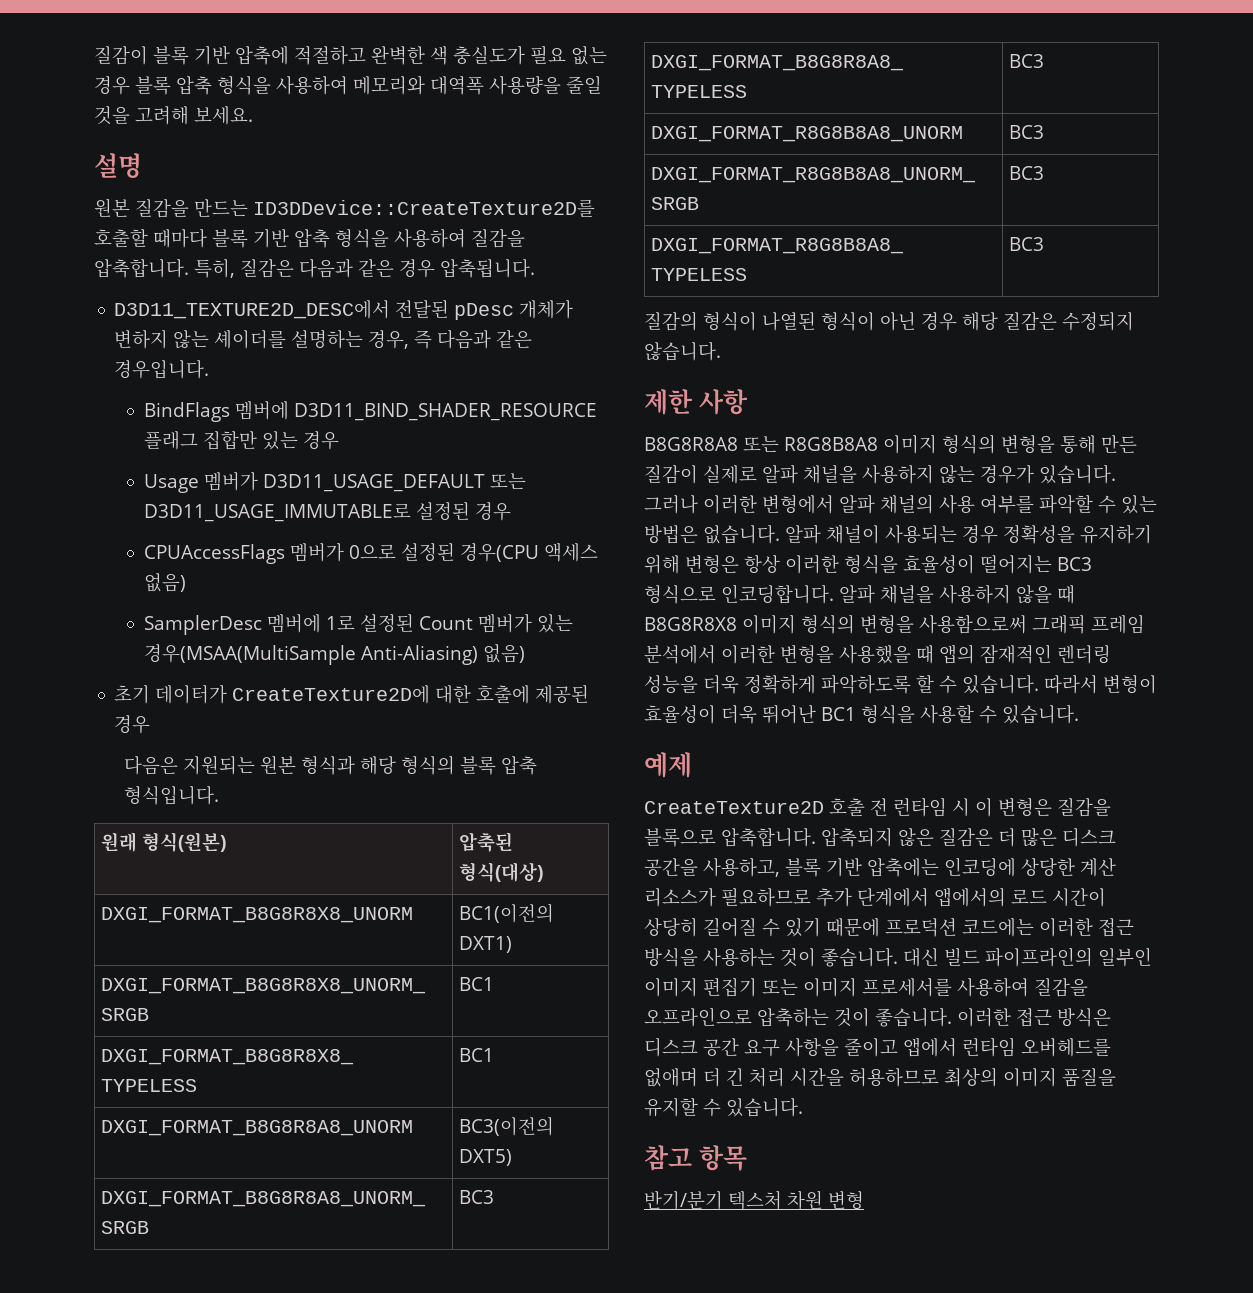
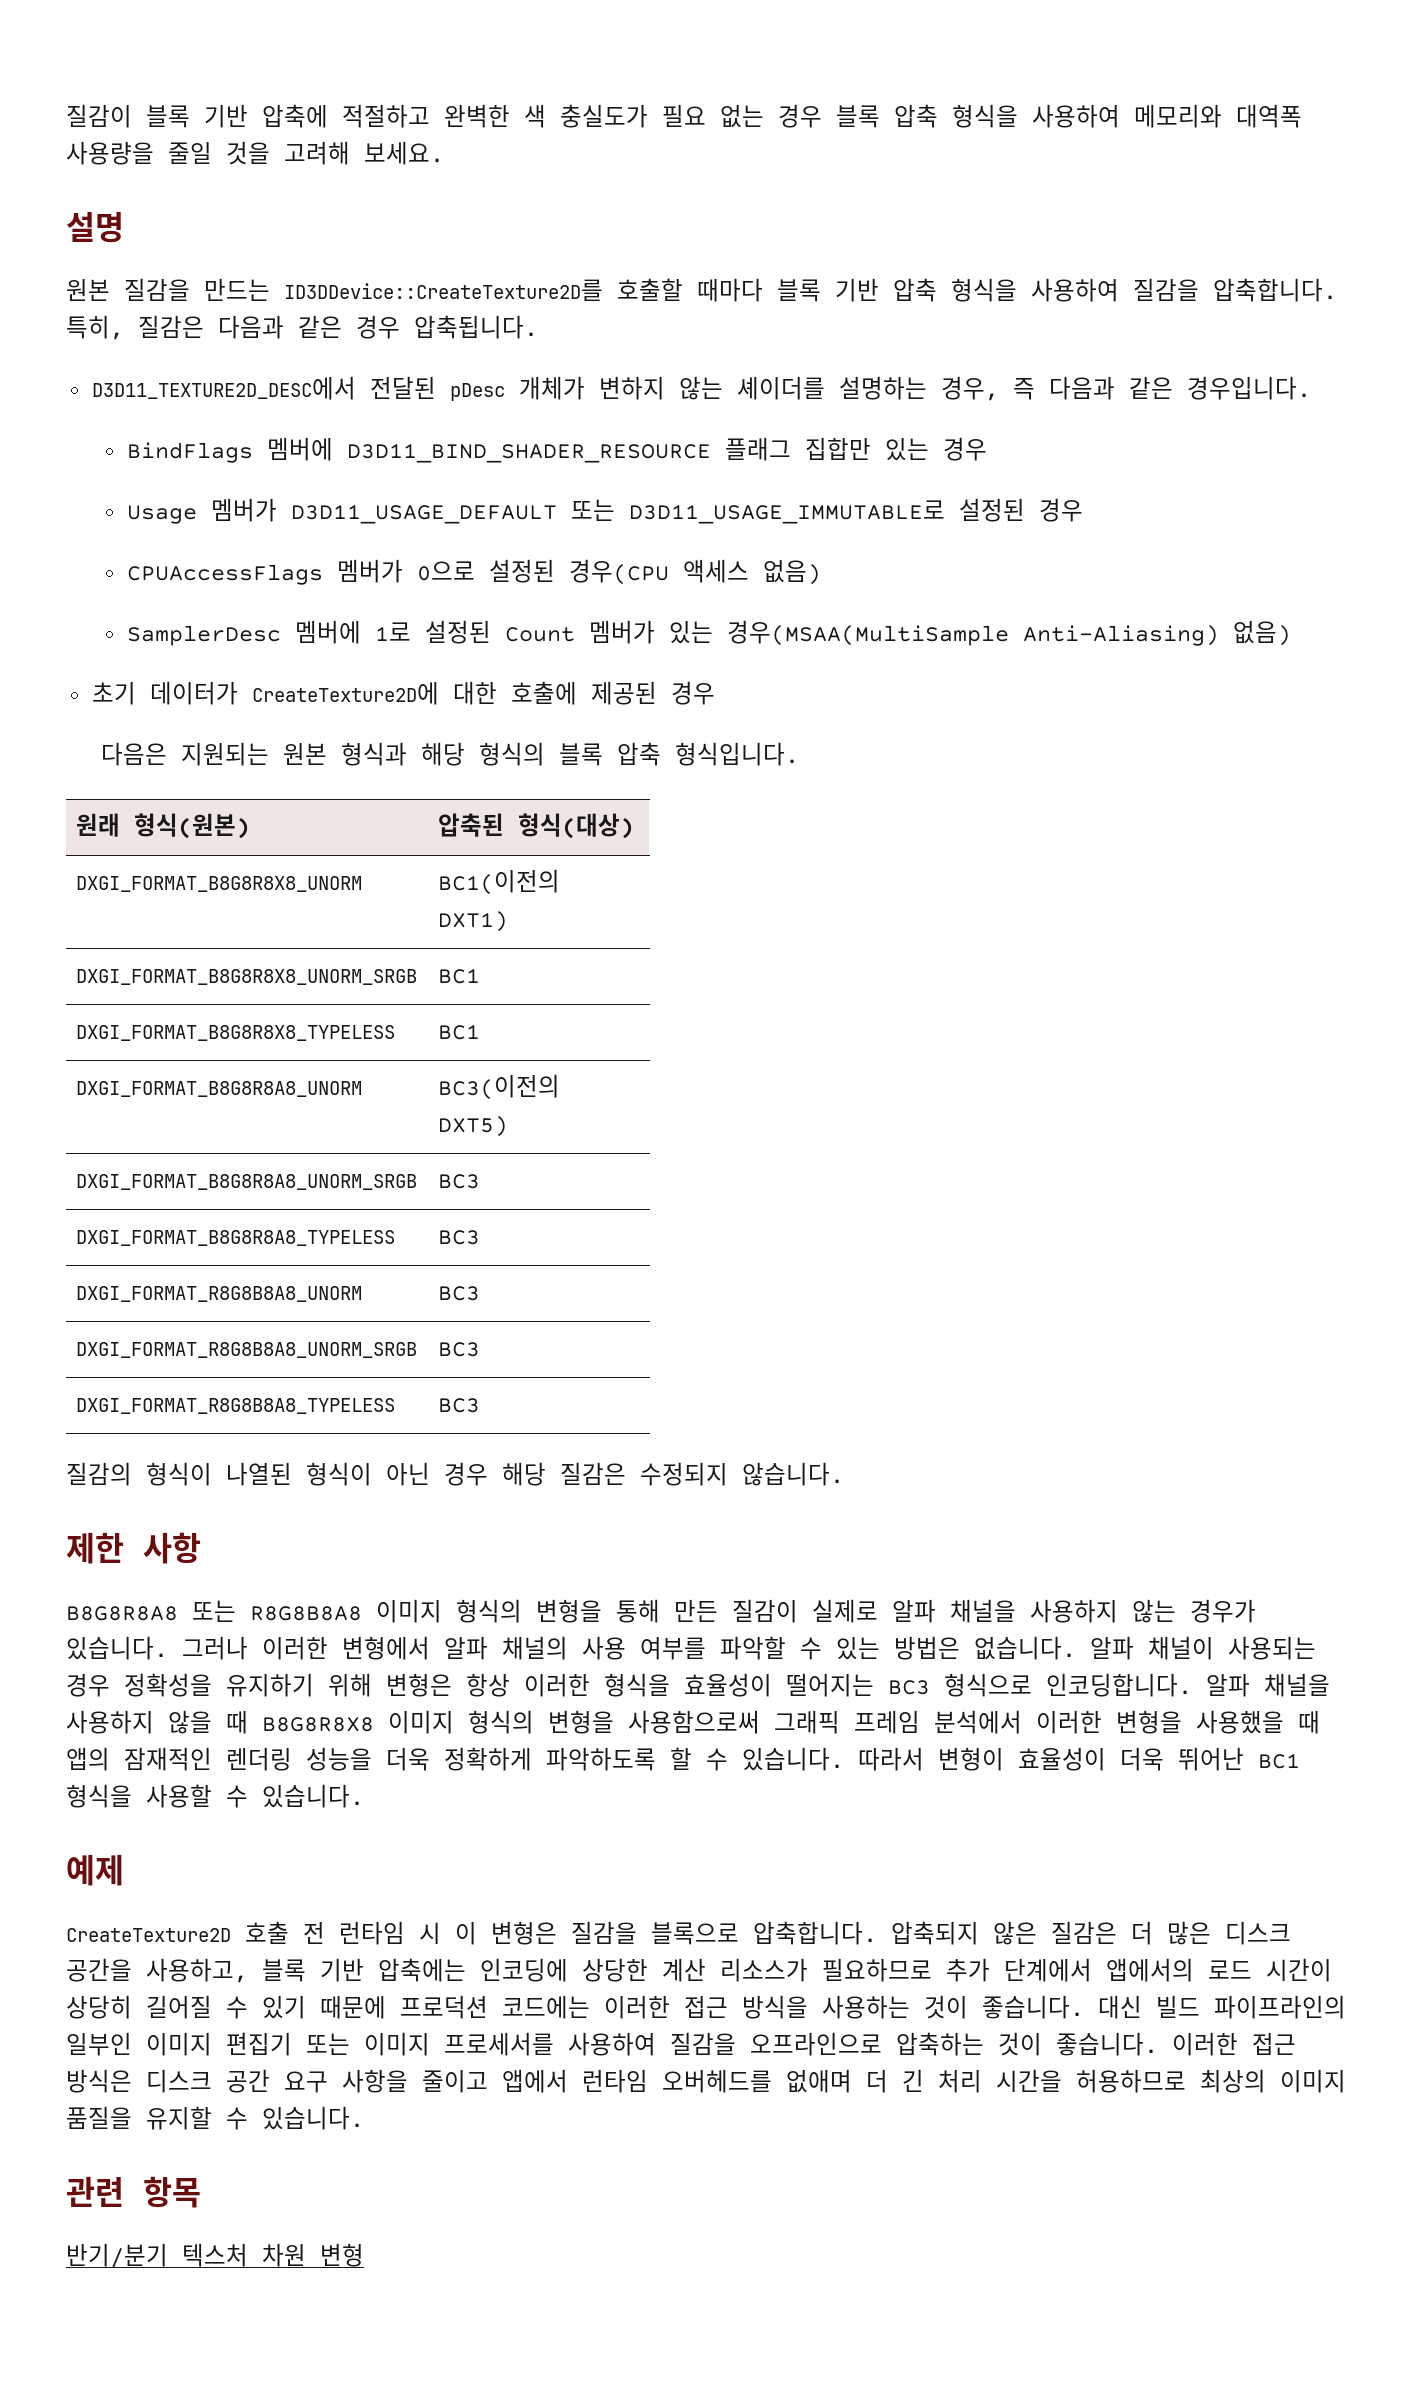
[644,1145,692,1171] 참고 -> [66,2176,124,2207] 관련

